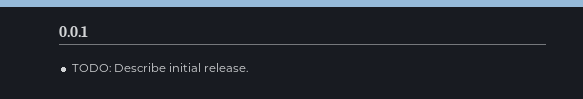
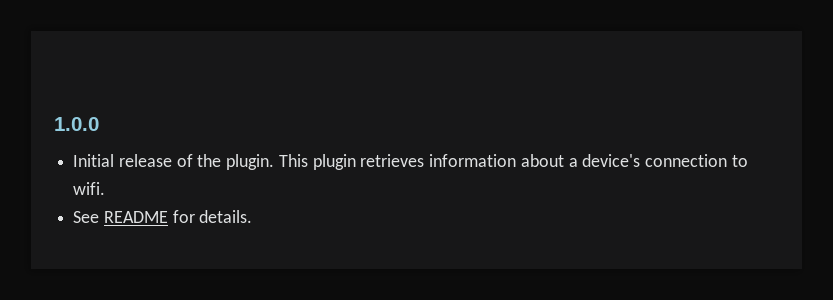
[59,26,88,37] [71,63,248,72] 0.0.1 // TODO: Describe initial release. -> [54,117,99,131] [73,154,748,170] [73,182,106,195] [73,210,253,223] 1.0.0 // Initial release of the plugin. This plugin retrieves information about a device's connection to wifi. // See README for details.

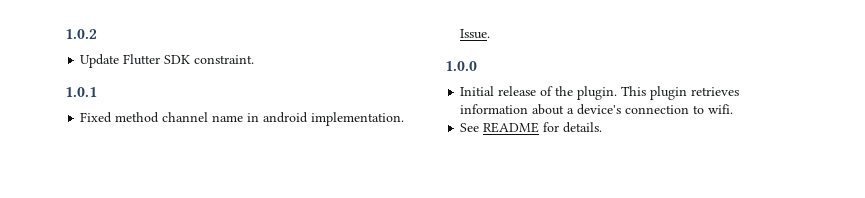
(54, 124) none -> [65,29,97,39] [80,54,255,68] [65,87,97,97] [80,112,405,126] [460,29,491,39] 1.0.2 // Update Flutter SDK constraint. // 1.0.1 // Fixed method channel name in android implementation. Issue. //

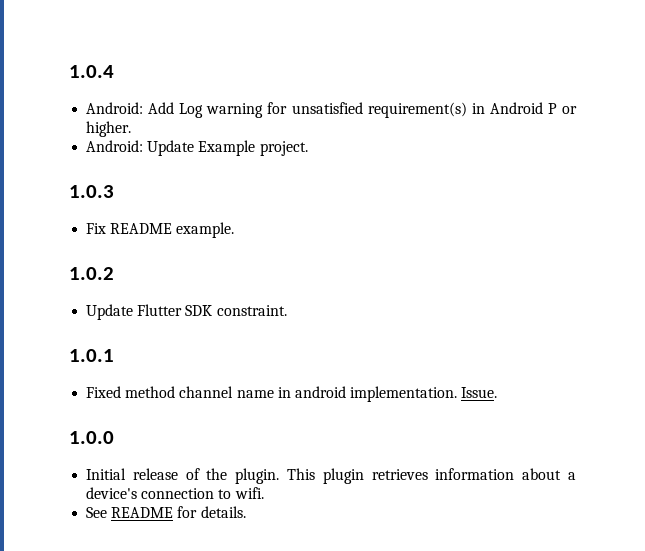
(65, 34) none -> [69,65,114,78] [86,102,577,118] [86,121,132,137] [86,140,308,156] [69,185,114,198] [86,222,235,238] 1.0.4 // Android: Add Log warning for unsatisfied requirement(s) in Android P or higher. // Android: Update Example project. // 1.0.3 // Fix README example. //

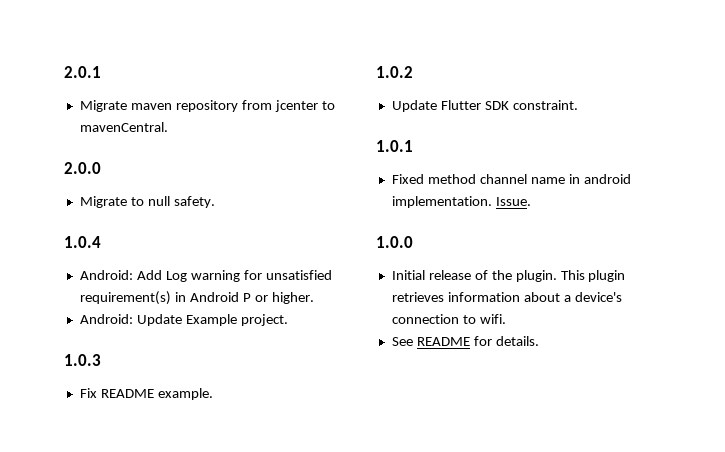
(69, 71) none -> [64,66,101,78] [79,100,335,112] [79,122,168,132] [64,162,101,174] [79,196,215,208] 2.0.1 // Migrate maven repository from jcenter to mavenCentral. // 2.0.0 // Migrate to null safety. //

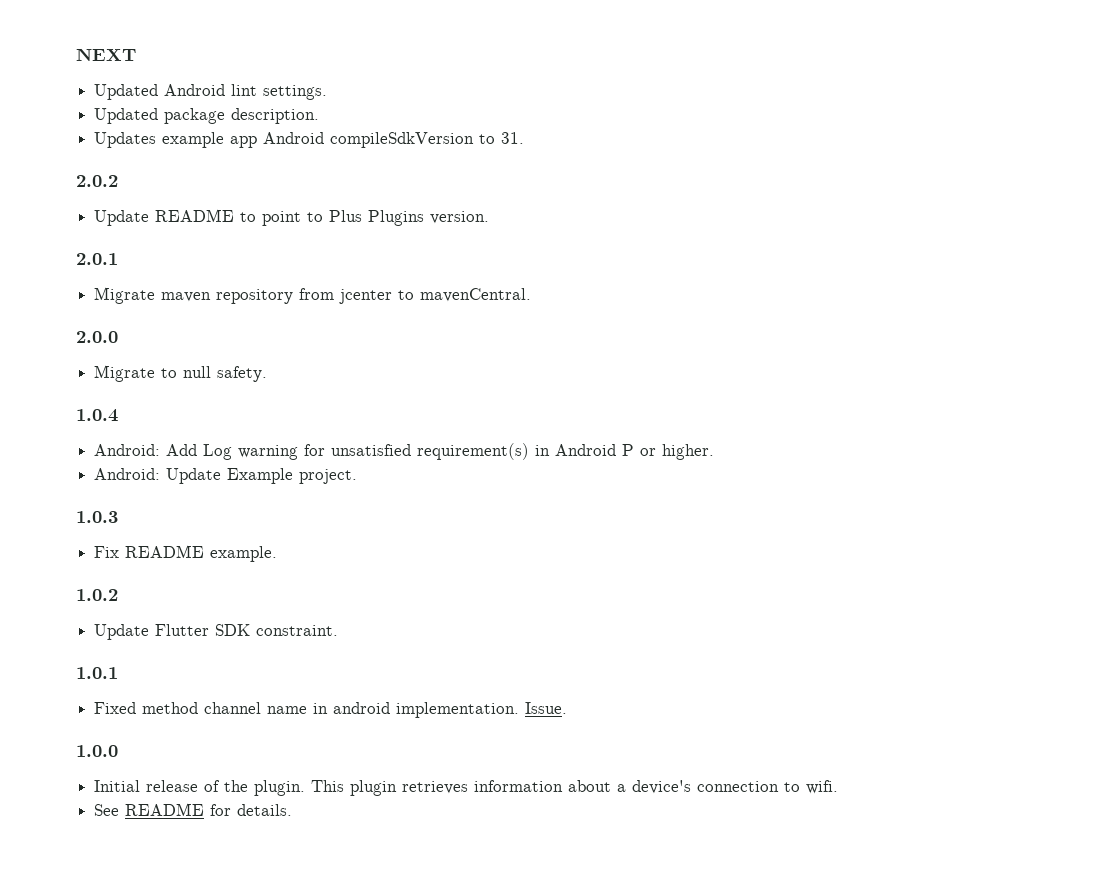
(64, 72) none -> [76,48,136,61] [94,84,328,100] [94,108,320,124] [94,132,525,148] [76,175,118,187] [94,209,490,226] NEXT // Updated Android lint settings. // Updated package description. // Updates example app Android compileSdkVersion to 31. // 2.0.2 // Update README to point to Plus Plugins version. //

